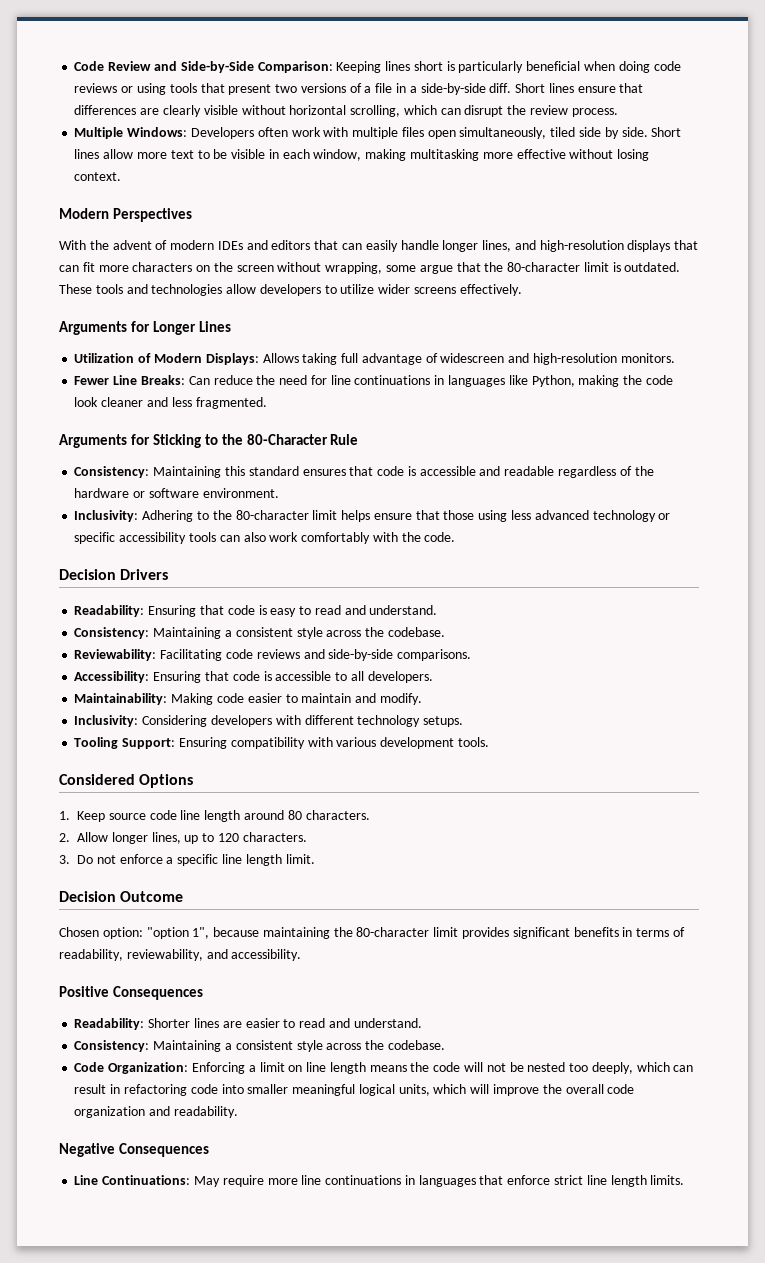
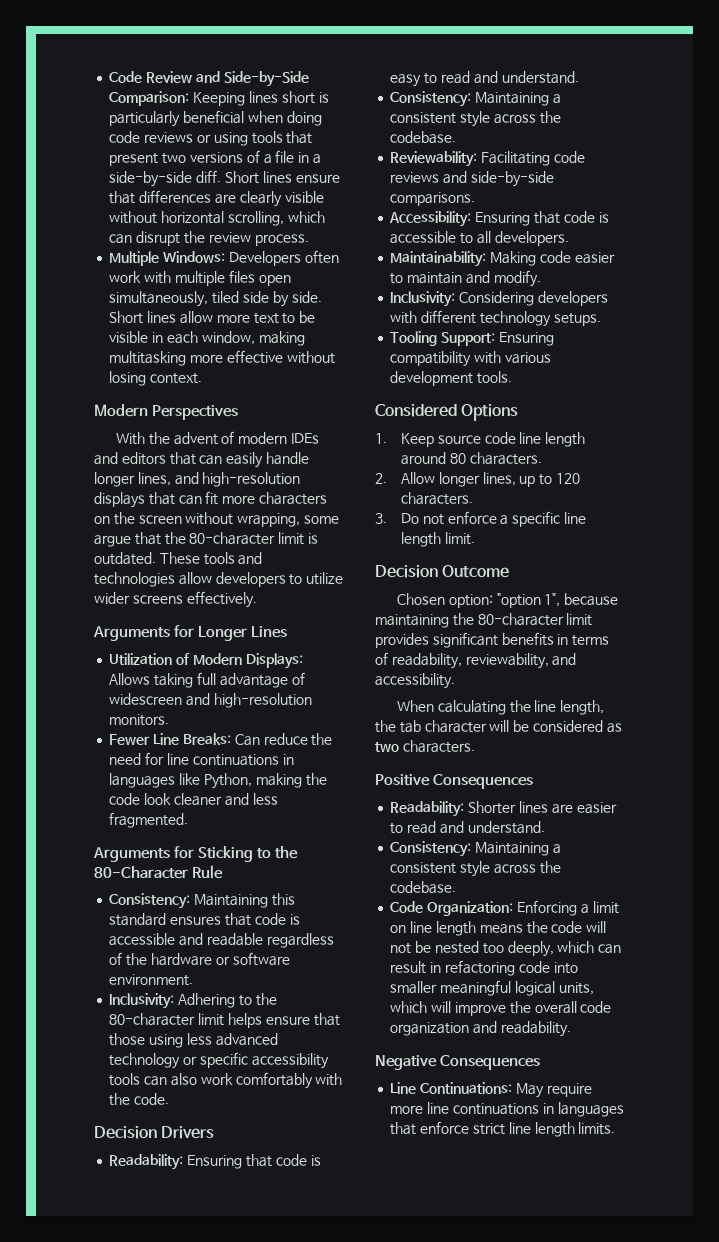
(302, 955) none -> [397,700,605,715] [375,720,622,733] [375,740,475,753] // When calculating the line length, the tab character will be considered as two characters.

